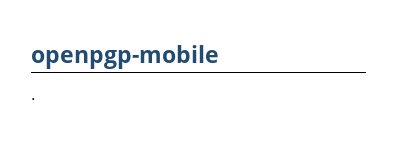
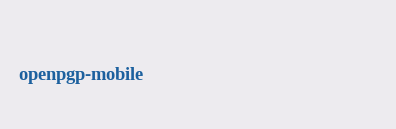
[31,98,36,100] // . -> (143, 75) none

